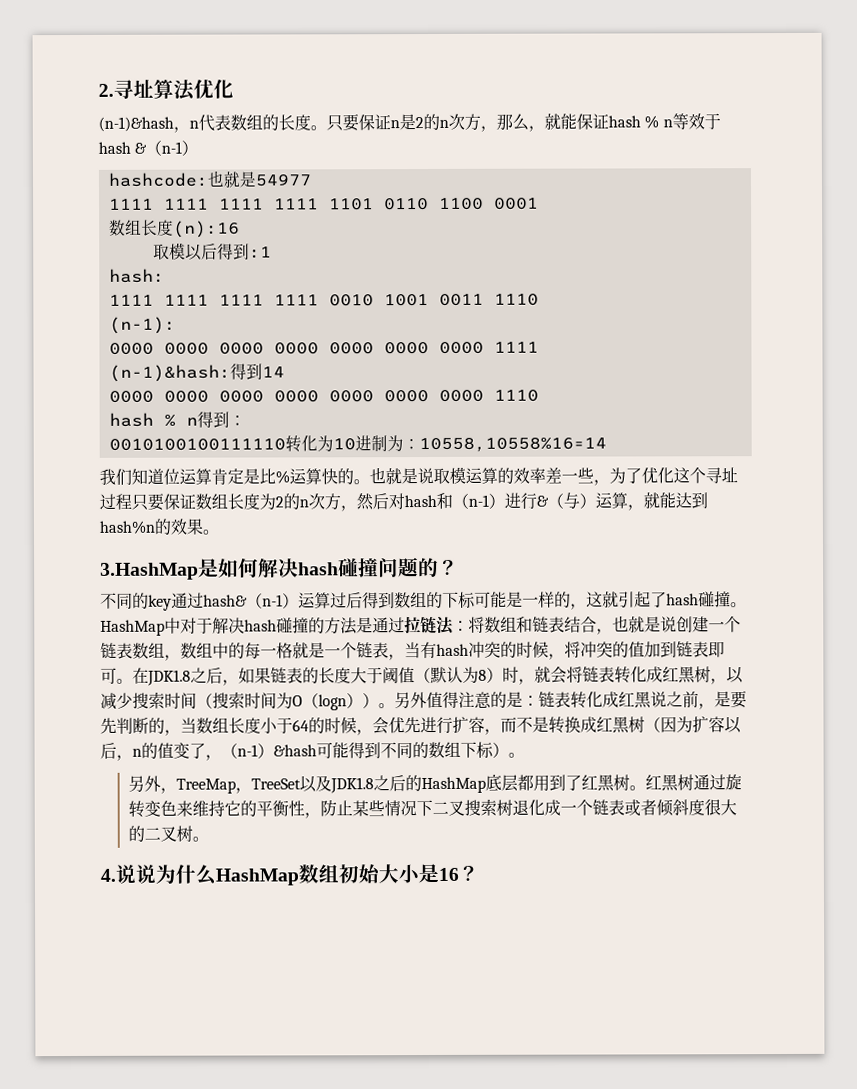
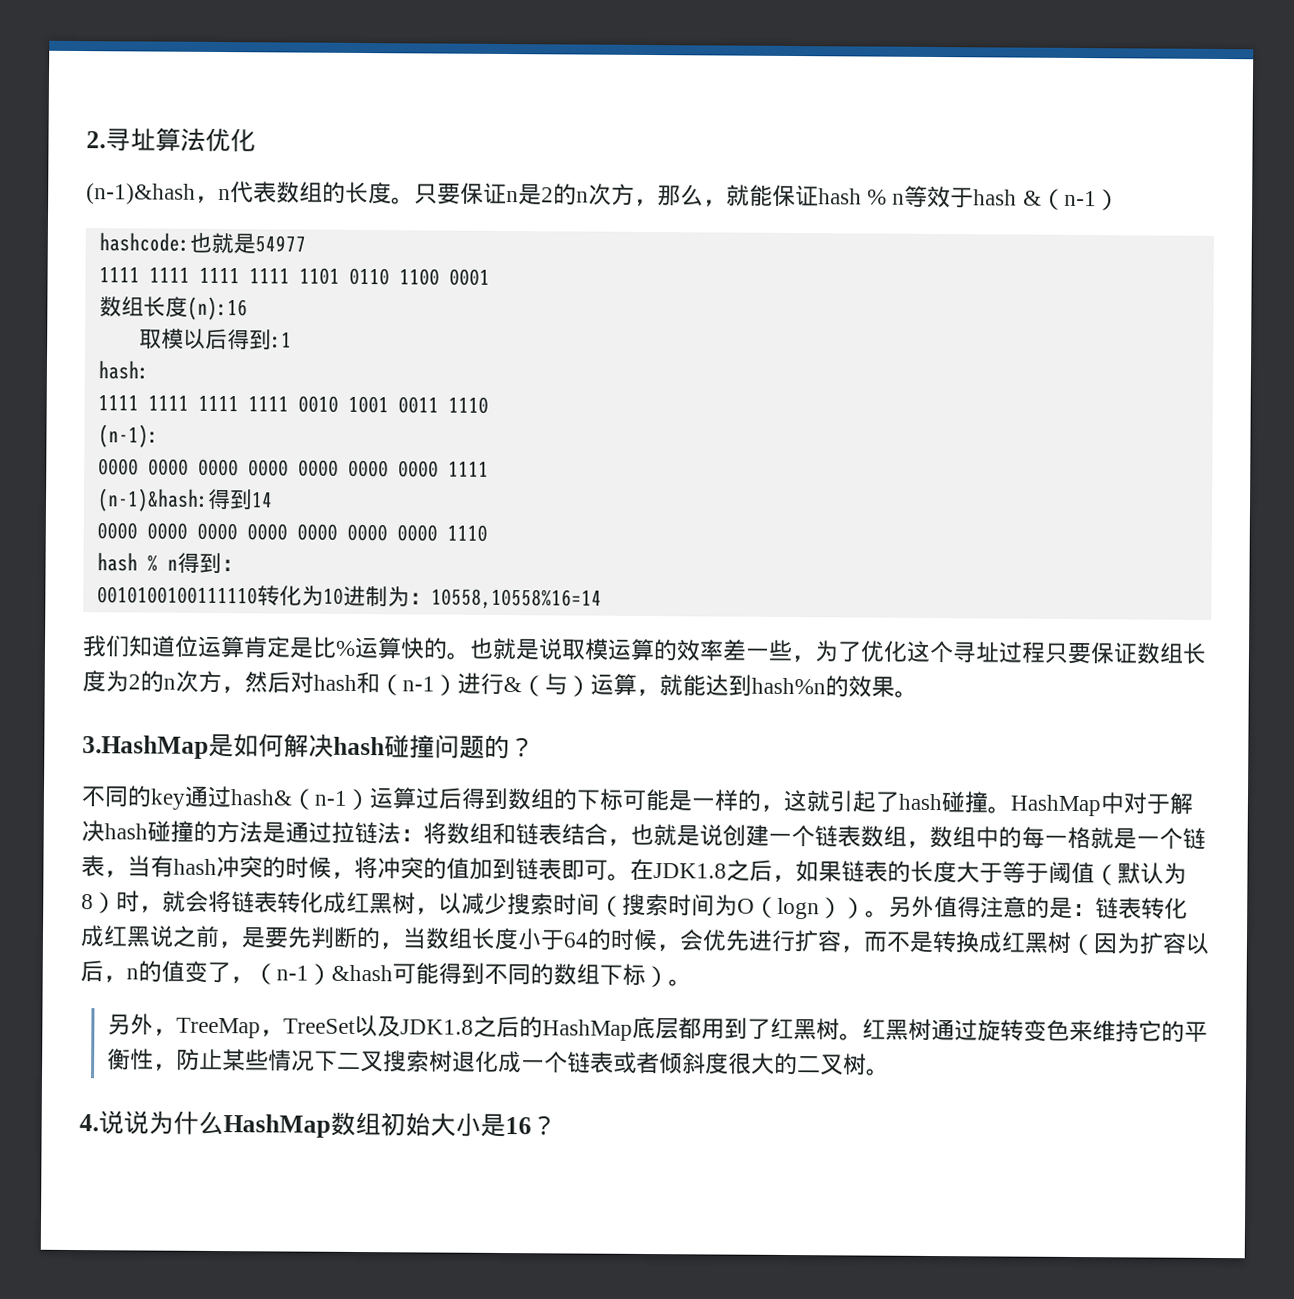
(383, 675) none -> [1002,861,1049,884] 等于

